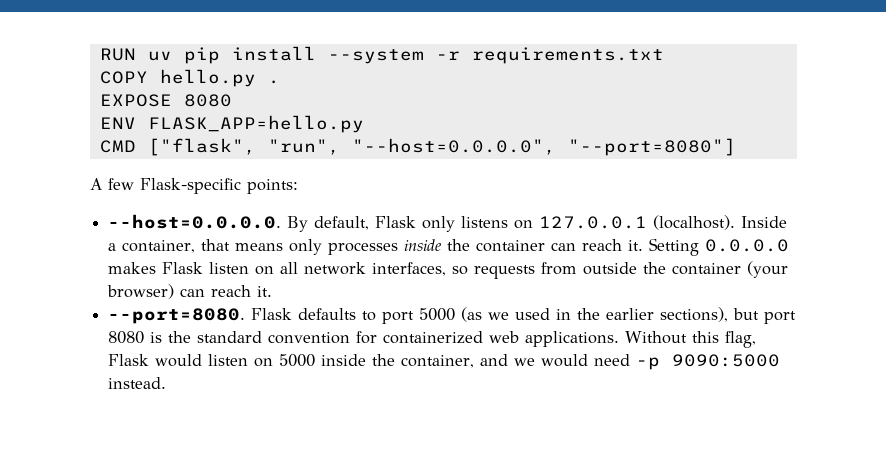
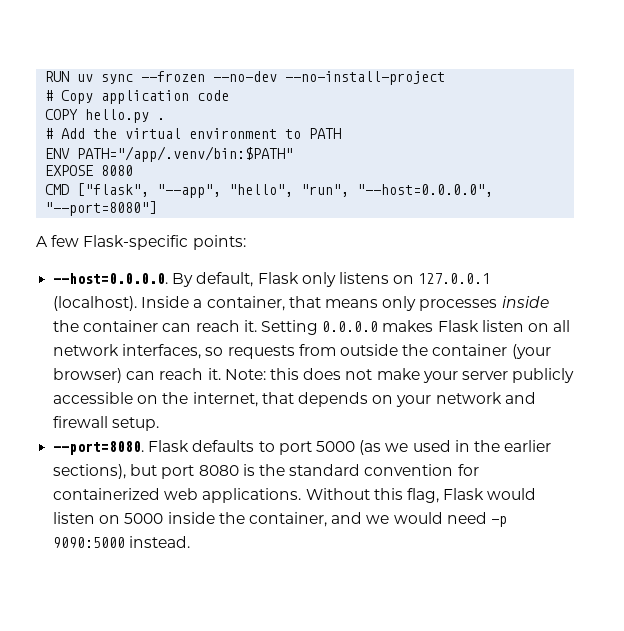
[183,46,664,64] [99,69,280,87] pip install --system -r requirements.txt // COPY hello.py . -> [101,71,446,85] [45,90,230,104] [45,109,166,123] [45,128,342,139] [45,146,294,162] sync --frozen --no-dev --no-install-project // # Copy application code // COPY hello.py . // # Add the virtual environment to PATH // ENV PATH="/app/.venv/bin:$PATH"
[99,115,364,133] // ENV FLASK_APP=hello.py -> (134, 170) none
(256, 147) none -> [157,184,294,198] "--app", "hello",
(273, 291) none -> [224,368,575,383] [53,392,536,407] [53,416,160,431] Note: this does not make your server publicly accessible on the internet, that depends on your network and firewall setup.

